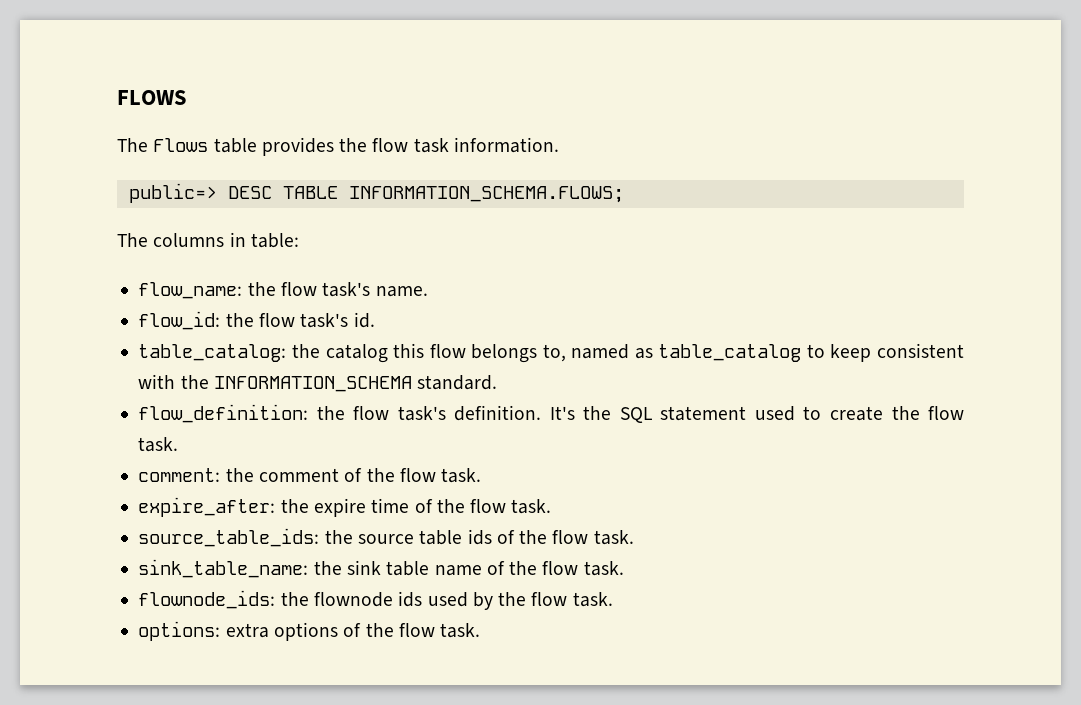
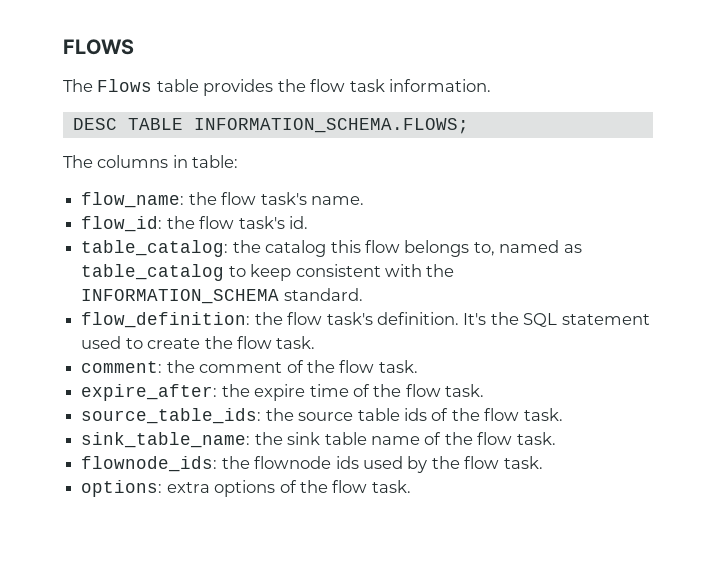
[128,183,217,203] public=> -> (492, 85) none

